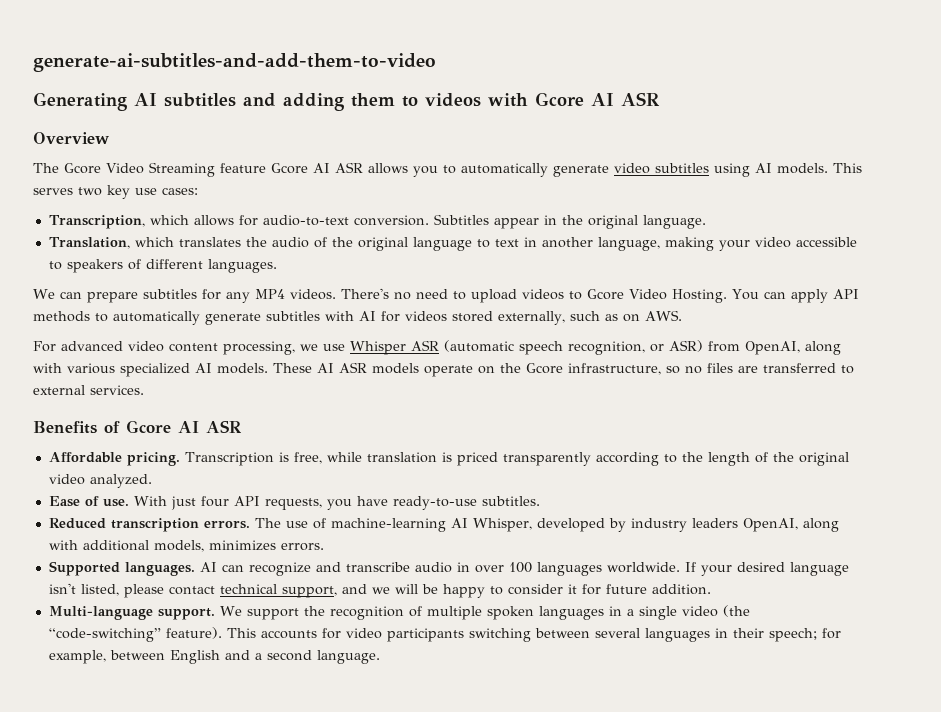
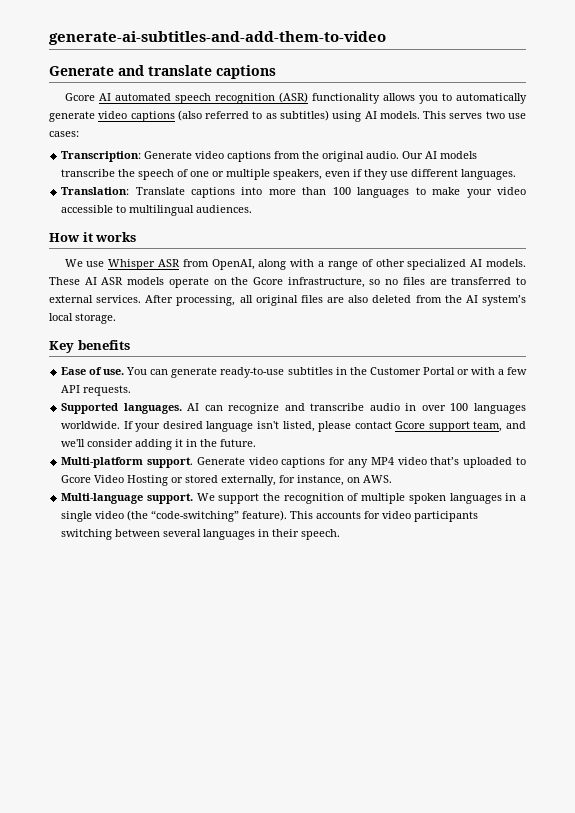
[33,92,660,111] [33,132,109,144] [33,162,363,177] Generating AI subtitles and adding them to videos with Gcore AI ASR // Overview // The Gcore Video Streaming feature Gcore AI ASR -> [49,65,276,79] [64,92,380,104] Generate and translate captions // Gcore AI automated speech recognition (ASR) functionality
[655,163,709,173] subtitles -> [130,110,329,122] captions (also referred to as subtitles)
[107,185,130,199] key -> (505, 115) none
[48,214,706,229] [48,237,857,251] [48,259,277,273] [33,288,859,303] [33,310,682,325] [33,340,841,355] [33,363,115,374] Transcription, which allows for audio-to-text conversion. Subtitles appear in the original language. // Translation, which translates the audio of the original language to text in another language, making your video accessible to speakers of different languages. // We can prepare subtitles for any MP4 videos. There's no need to upload videos to Gcore Video Hosting. You can apply API methods to automatically generate subtitles with AI for videos stored externally, such as on AWS. // For advanced video content processing, we use Whisper ASR (automatic speech recognition, or ASR) from OpenAI, along with various -> [61,151,478,162] [61,169,517,180] [61,187,526,198] [61,205,253,216] [49,232,137,242] [64,259,405,270] Transcription: Generate video captions from the original audio. Our AI models transcribe the speech of one or multiple speakers, even if they use different languages. // Translation: Translate captions into more than 100 languages to make your video accessible to multilingual audiences. // How it works // We use Whisper ASR from OpenAI, along with a range of other
[33,420,242,434] [48,452,849,466] [48,474,152,488] [48,496,540,510] [48,518,839,532] [48,540,324,552] // Benefits of Gcore AI ASR // Affordable pricing. Transcription is free, while translation is priced transparently according to the length of the original video analyzed. // Ease of use. With just four API requests, you have ready-to-use subtitles. // Reduced transcription errors. The use of machine-learning AI Whisper, developed by industry leaders OpenAI, along with additional models, minimizes errors. -> [145,295,526,306] [49,313,116,324] [49,340,130,353] [61,367,527,378] [61,385,132,396] After processing, all original files are also deleted from the AI system’s local storage. // Key benefits // Ease of use. You can generate ready-to-use subtitles in the Customer Portal or with a few API requests.
[219,584,711,598] technical support, and we will be happy to consider it for future addition. -> [395,421,526,432] [61,439,257,450] [61,457,526,468] [61,475,393,486] Gcore support team, and we'll consider adding it in the future. // Multi-platform support. Generate video captions for any MP4 video that’s uploaded to Gcore Video Hosting or stored externally, for instance, on AWS.
[768,628,841,642] [48,650,380,664] speech; for example, between English and a second language. -> [301,529,341,540] speech.

